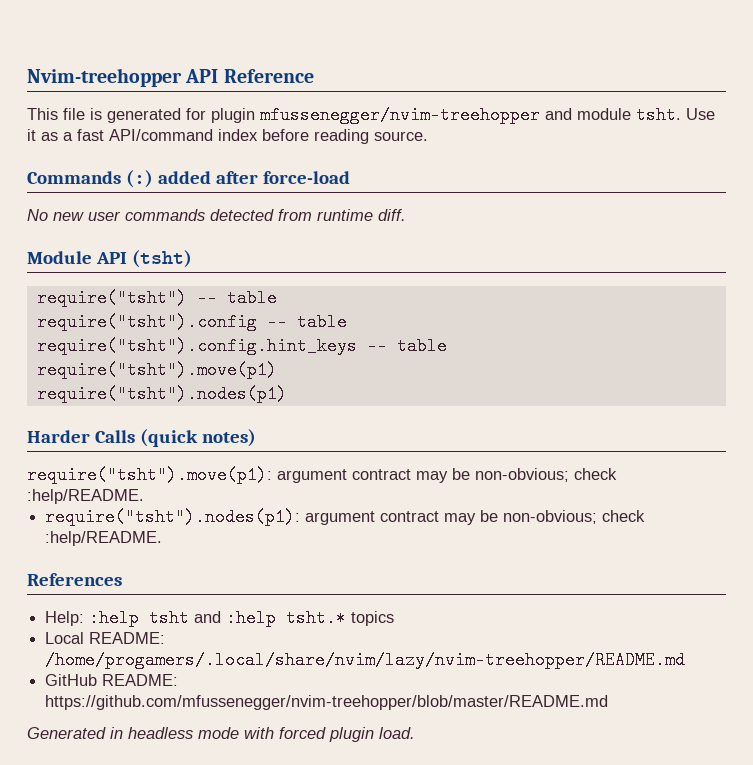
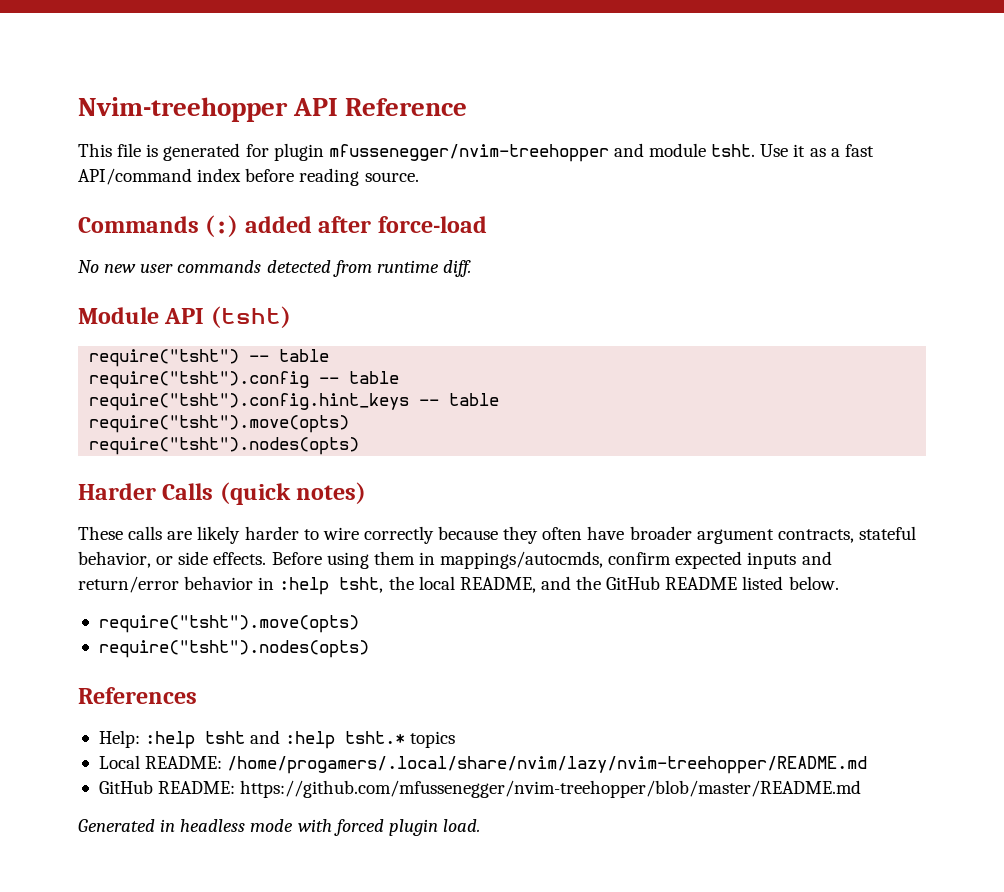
[36,361,277,379] [36,385,287,403] require("tsht").move(p1) // require("tsht").nodes(p1) -> [89,415,350,433] [89,437,360,455] require("tsht").move(opts) // require("tsht").nodes(opts)
[27,466,617,484] [27,489,144,504] [45,508,646,526] [45,531,163,546] require("tsht").move(p1): argument contract may be non-obvious; check :help/README. // require("tsht").nodes(p1): argument contract may be non-obvious; check :help/README. -> [78,526,916,544] [78,551,832,569] [78,576,839,595] [98,615,359,633] [98,640,369,658] These calls are likely harder to wire correctly because they often have broader argument contracts, stateful behavior, or side effects. Before using them in mappings/autocmds, confirm expected inputs and return/error behavior in :help tsht, the local README, and the GitHub README listed below. // require("tsht").move(opts) // require("tsht").nodes(opts)

